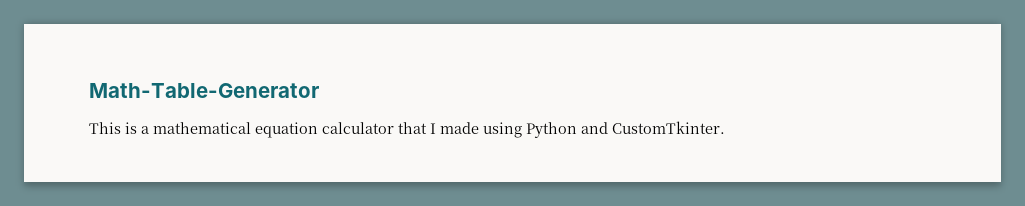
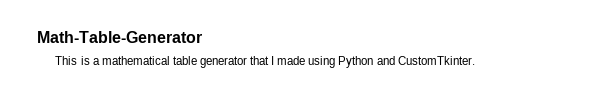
[255,122,394,138] equation calculator -> [172,56,247,68] table generator

